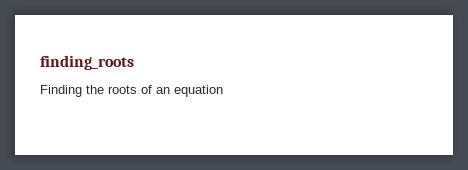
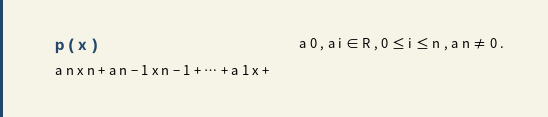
[40,55,134,70] [40,85,223,97] finding_roots // Finding the roots of an equation -> [55,38,98,54] [55,65,269,75] [299,37,505,51] p ( x ) // a n x n + a n − 1 x n − 1 + … + a 1 x + a 0 , a i ∈ R , 0 ≤ i ≤ n , a n ≠ 0 .

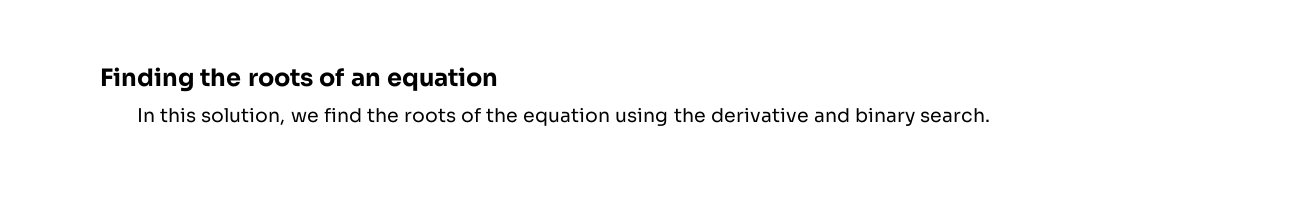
[55,38,98,54] [55,65,269,75] [299,37,505,51] p ( x ) // a n x n + a n − 1 x n − 1 + … + a 1 x + a 0 , a i ∈ R , 0 ≤ i ≤ n , a n ≠ 0 . -> [100,67,499,92] [137,107,991,126] Finding the roots of an equation // In this solution, we find the roots of the equation using the derivative and binary search.

